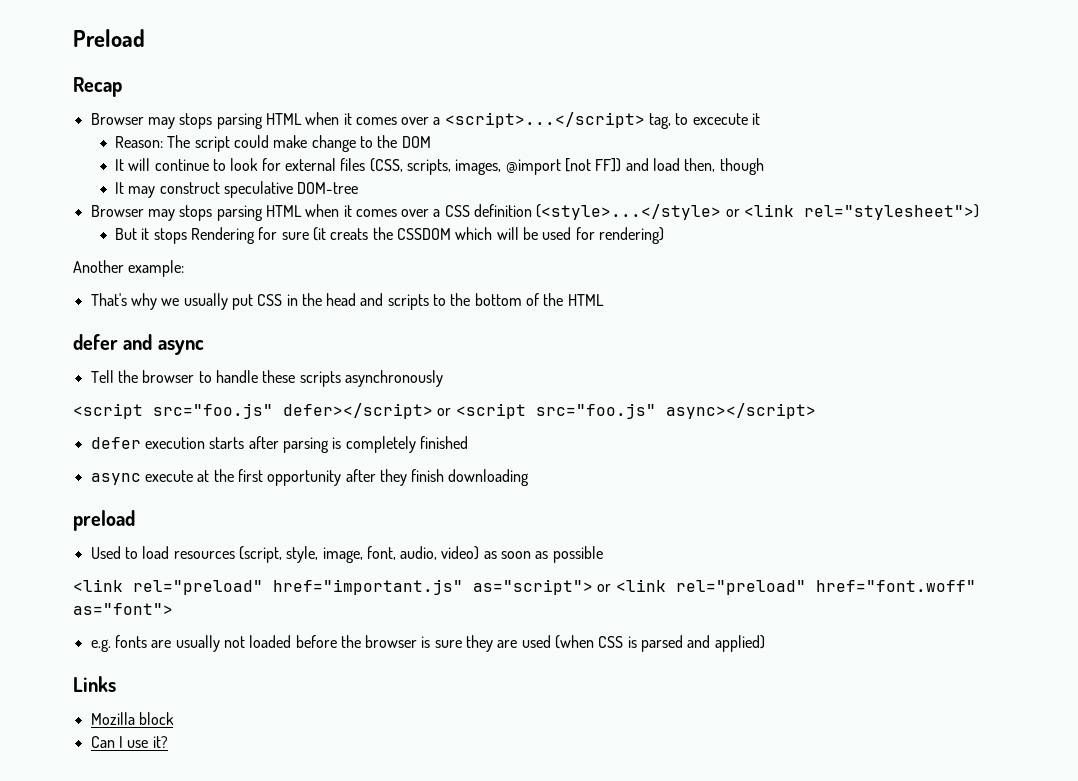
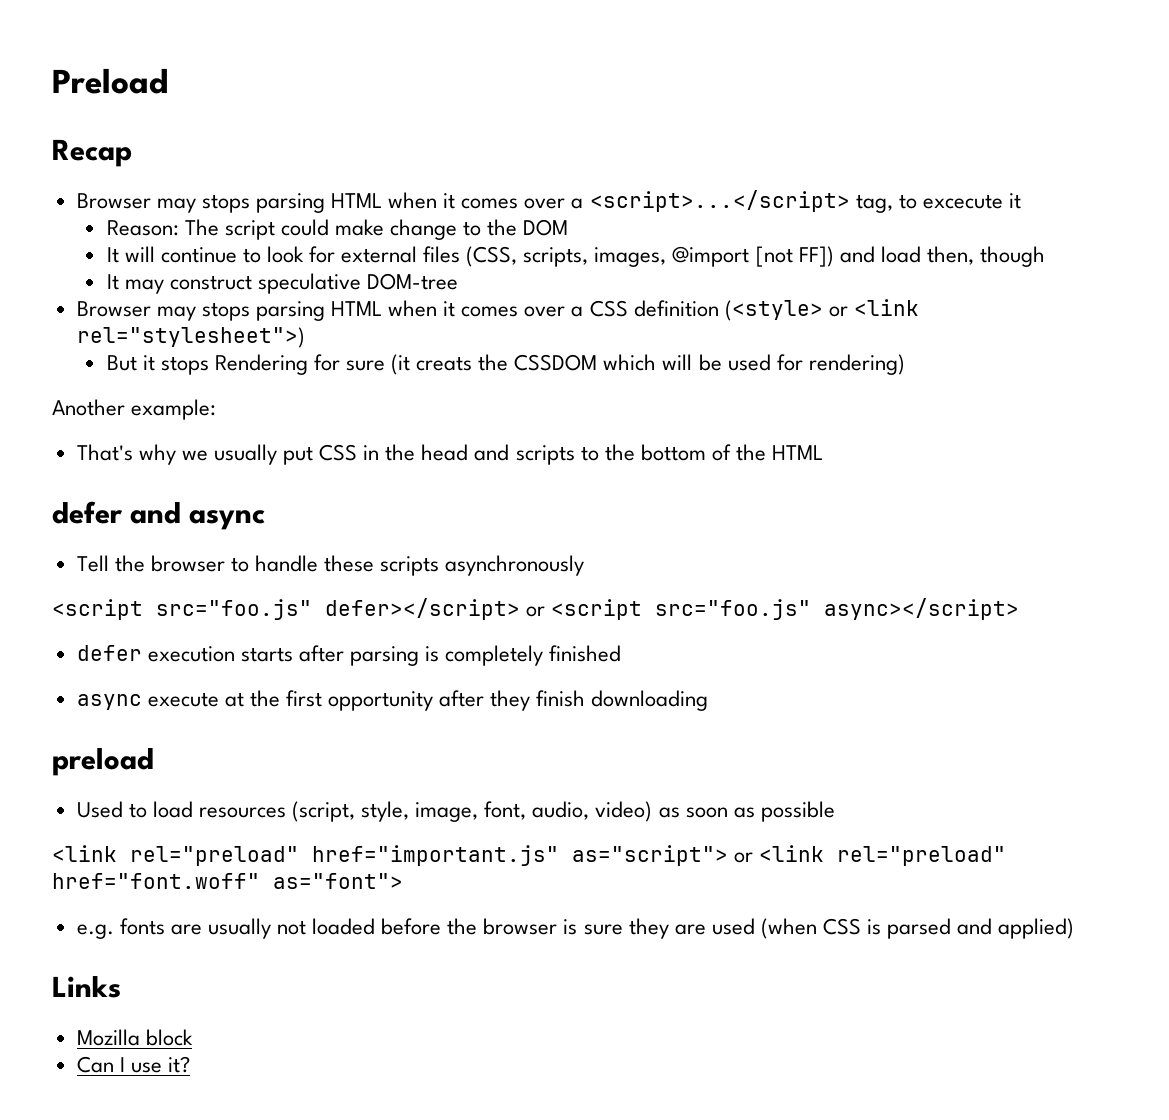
[536,204,722,220] (<style>...</style> -> [724,300,823,321] (<style>

